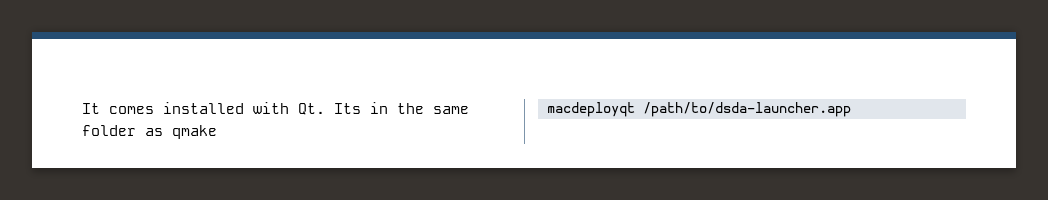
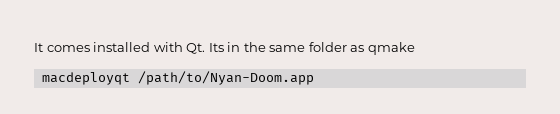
[642,102,851,117] /path/to/dsda-launcher.app -> [137,71,314,85] /path/to/Nyan-Doom.app

